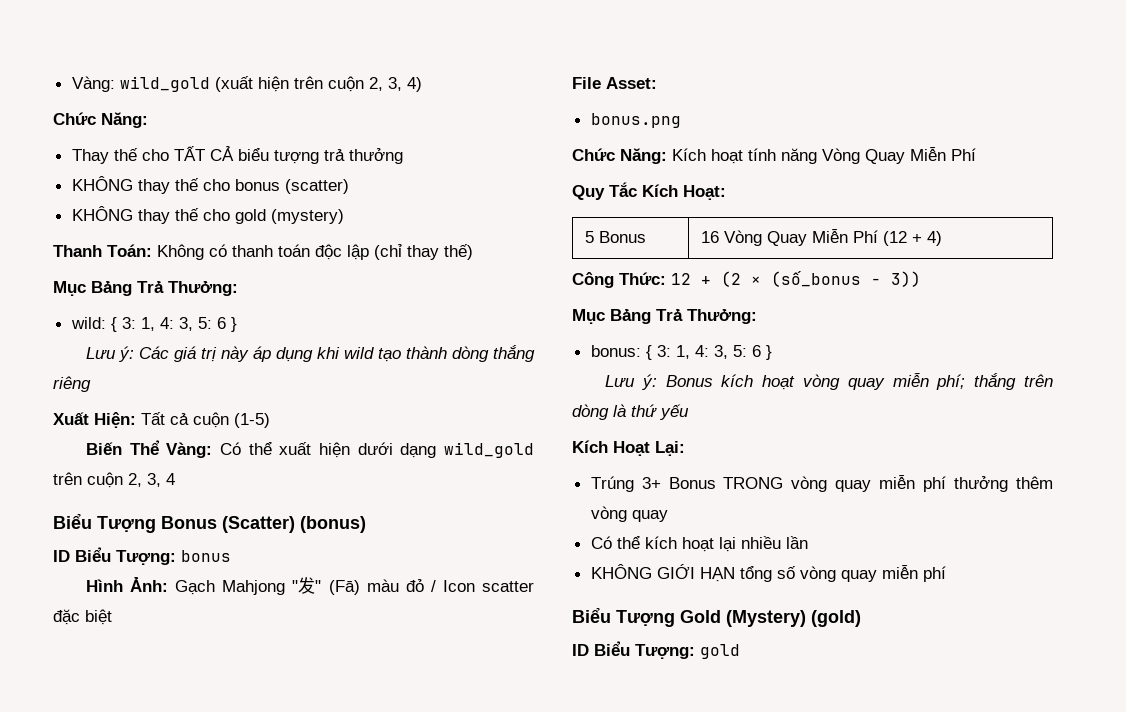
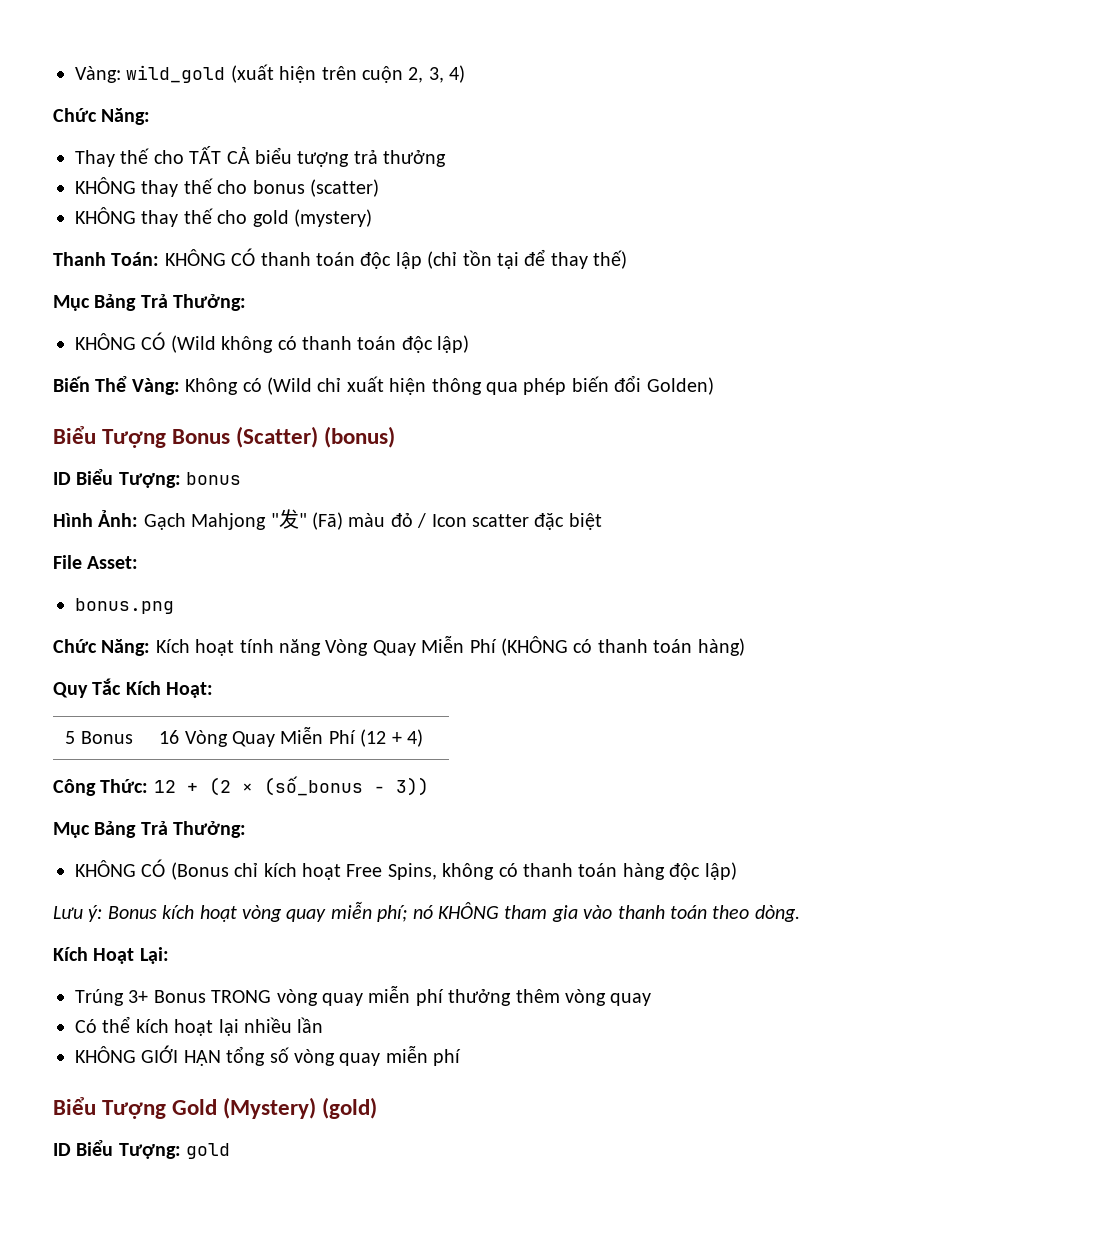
[157,244,227,260] Không có -> [164,248,256,266] KHÔNG CÓ
(402, 252) none -> [462,249,546,269] tồn tại để
[70,317,237,332] [85,345,535,362] [53,376,91,392] [53,412,270,428] [85,440,534,458] [53,472,175,488] wild: { 3: 1, 4: 3, 5: 6 } // Lưu ý: Các giá trị này áp dụng khi wild tạo thành dòng thắng riêng // Xuất Hiện: Tất cả cuộn (1-5) // Biến Thể Vàng: Có thể xuất hiện dưới dạng wild_gold trên cuộn 2, 3, 4 -> [75,332,470,353] [53,375,714,395] KHÔNG CÓ (Wild không có thanh toán độc lập) // Biến Thể Vàng: Không có (Wild chỉ xuất hiện thông qua phép biến đổi Golden)
(976, 154) none -> [500,636,745,656] (KHÔNG có thanh toán hàng)
[590,345,772,360] bonus: { 3: 1, 4: 3, 5: 6 } -> [75,859,737,880] KHÔNG CÓ (Bonus chỉ kích hoạt Free Spins, không có thanh toán hàng độc lập)
[974,373,1053,390] [572,404,689,420] thắng trên dòng là thứ yếu -> [412,902,800,922] nó KHÔNG tham gia vào thanh toán theo dòng.

